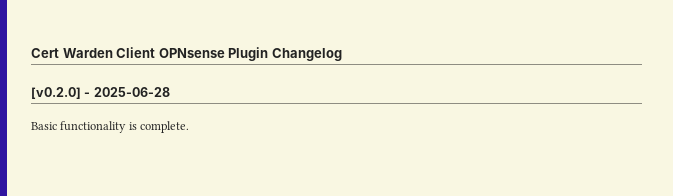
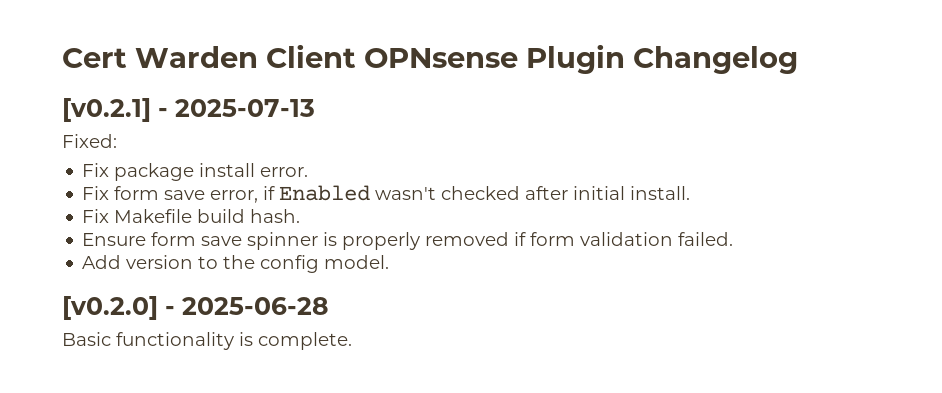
(342, 54) none -> [62,98,315,122] [62,134,117,148] [82,163,309,181] [82,185,691,203] [82,209,301,223] [82,232,734,250] [82,255,390,273] // [v0.2.1] - 2025-07-13 // Fixed: // Fix package install error. // Fix form save error, if Enabled wasn't checked after initial install. // Fix Makefile build hash. // Ensure form save spinner is properly removed if form validation failed. // Add version to the config model.

